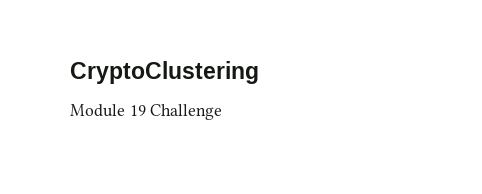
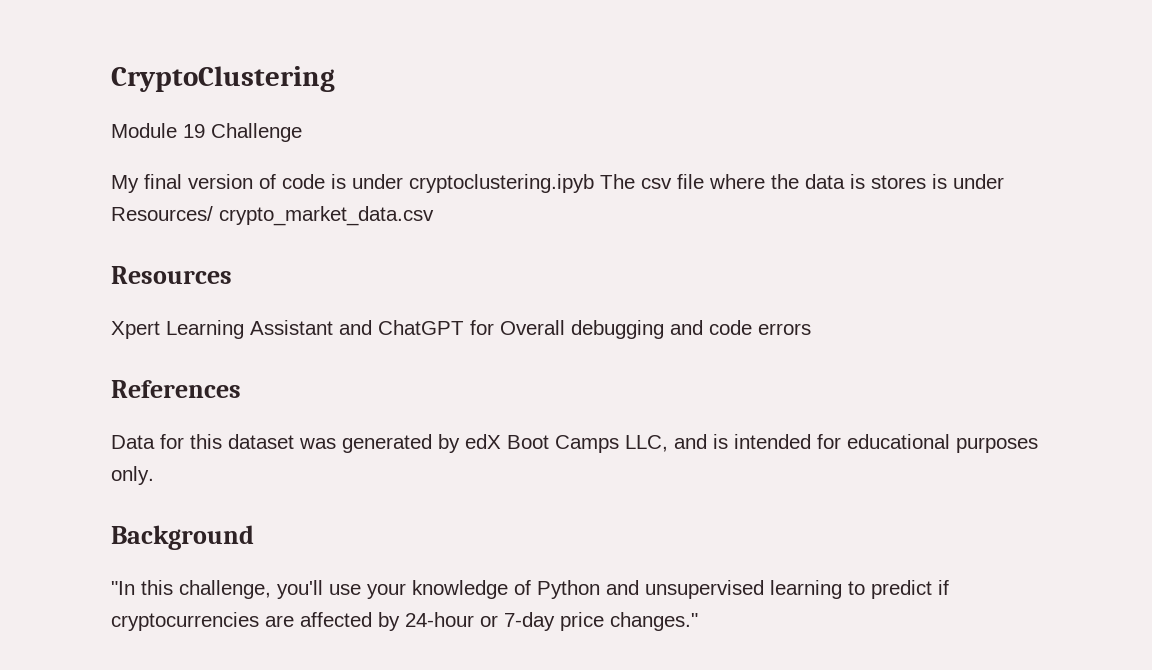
(223, 112) none -> [111,174,1004,193] [111,206,434,226] [111,266,232,284] [111,320,811,339] [111,380,241,398] [111,434,1038,453] [111,466,154,485] [111,525,254,550] [111,580,949,599] [111,612,698,631] // My final version of code is under cryptoclustering.ipyb The csv file where the data is stores is under Resources/ crypto_market_data.csv // Resources // Xpert Learning Assistant and ChatGPT for Overall debugging and code errors // References // Data for this dataset was generated by edX Boot Camps LLC, and is intended for educational purposes only. // Background // "In this challenge, you'll use your knowledge of Python and unsupervised learning to predict if cryptocurrencies are affected by 24-hour or 7-day price changes."

